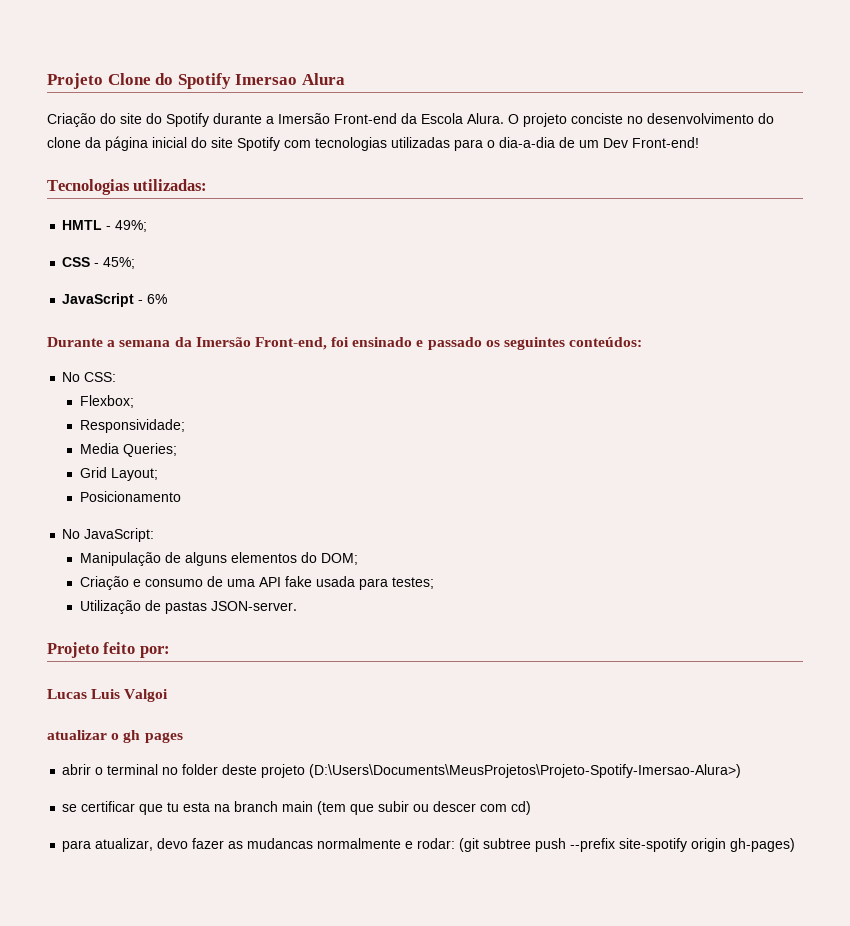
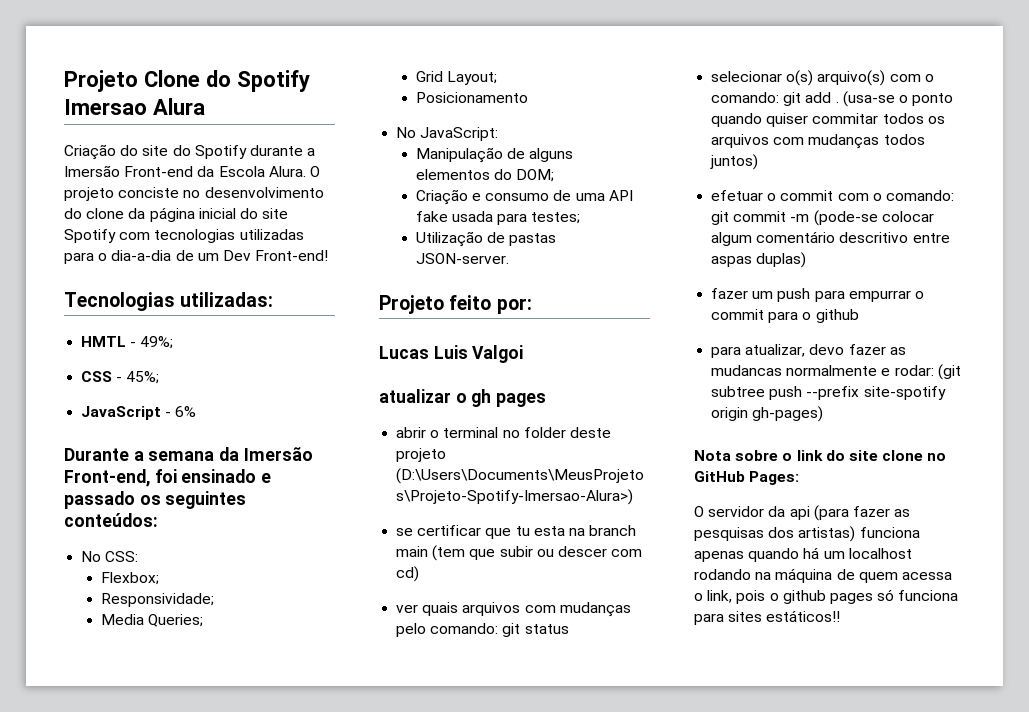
(532, 808) none -> [396,602,631,617] [396,623,569,637] [711,70,934,86] [711,91,954,107] [711,113,945,127] [711,134,925,149] [710,154,759,170] [711,190,954,201] [711,210,934,226] [711,231,950,246] [711,252,807,268] [711,288,924,302] [711,309,859,323] // ver quais arquivos com mudanças pelo comando: git status // selecionar o(s) arquivo(s) com o comando: git add . (usa-se o ponto quando quiser commitar todos os arquivos com mudanças todos juntos) // efetuar o commit com o comando: git commit -m (pode-se colocar algum comentário descritivo entre aspas duplas) // fazer um push para empurrar o commit para o github
(796, 845) none -> [694,450,947,461] [694,471,800,485] [694,505,911,521] [694,526,920,542] [694,547,912,562] [694,568,952,583] [694,589,959,604] [694,610,841,625] // Nota sobre o link do site clone no GitHub Pages: // O servidor da api (para fazer as pesquisas dos artistas) funciona apenas quando há um localhost rodando na máquina de quem acessa o link, pois o github pages só funciona para sites estáticos!!

